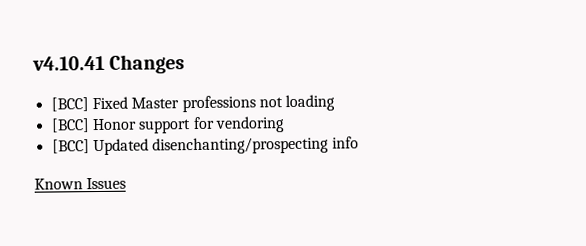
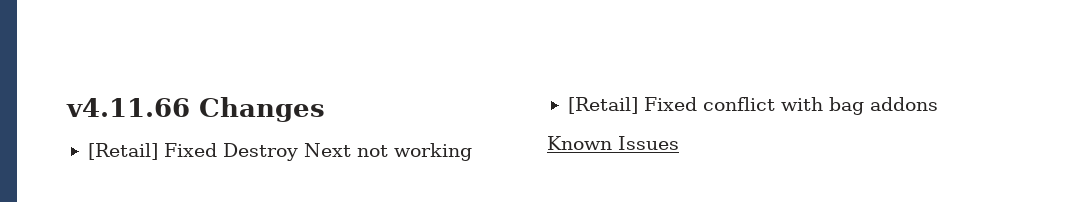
[32,55,105,71] v4.10.41 -> [66,98,190,117] v4.11.66
[50,94,336,113] [50,116,285,134] [51,136,359,156] [BCC] Fixed Master professions not loading // [BCC] Honor support for vendoring // [BCC] Updated disenchanting/prospecting info -> [87,143,472,161] [567,97,938,115] [Retail] Fixed Destroy Next not working // [Retail] Fixed conflict with bag addons

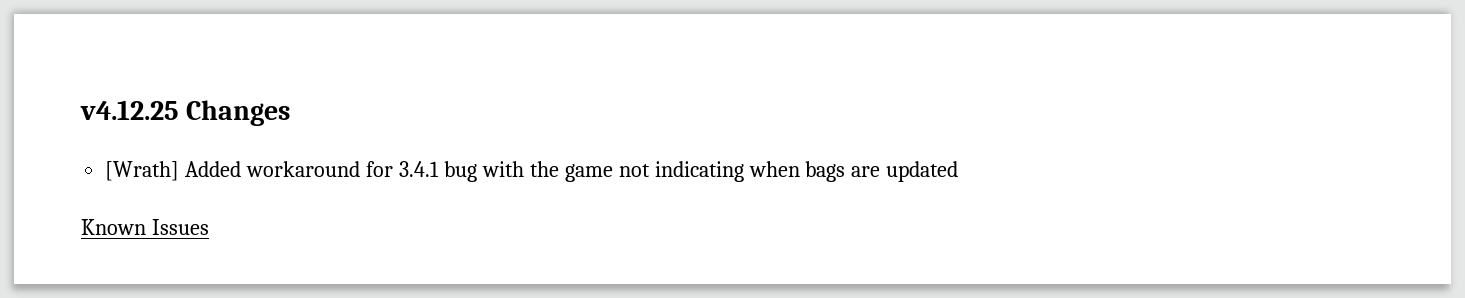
[66,98,190,117] v4.11.66 -> [80,100,179,120] v4.12.25
[87,143,472,161] [567,97,938,115] [Retail] Fixed Destroy Next not working // [Retail] Fixed conflict with bag addons -> [105,161,959,182] [Wrath] Added workaround for 3.4.1 bug with the game not indicating when bags are updated

